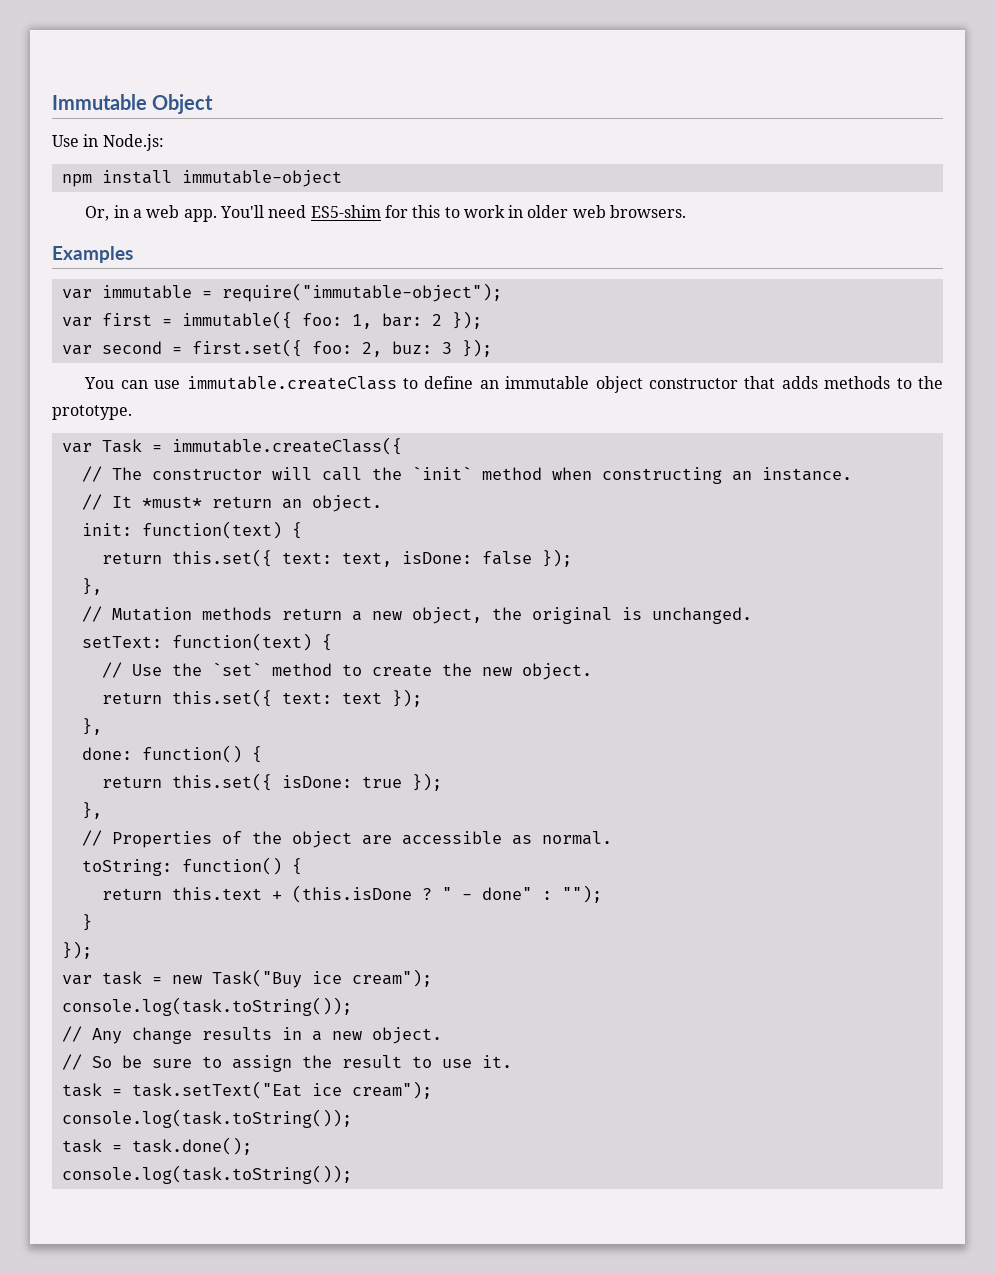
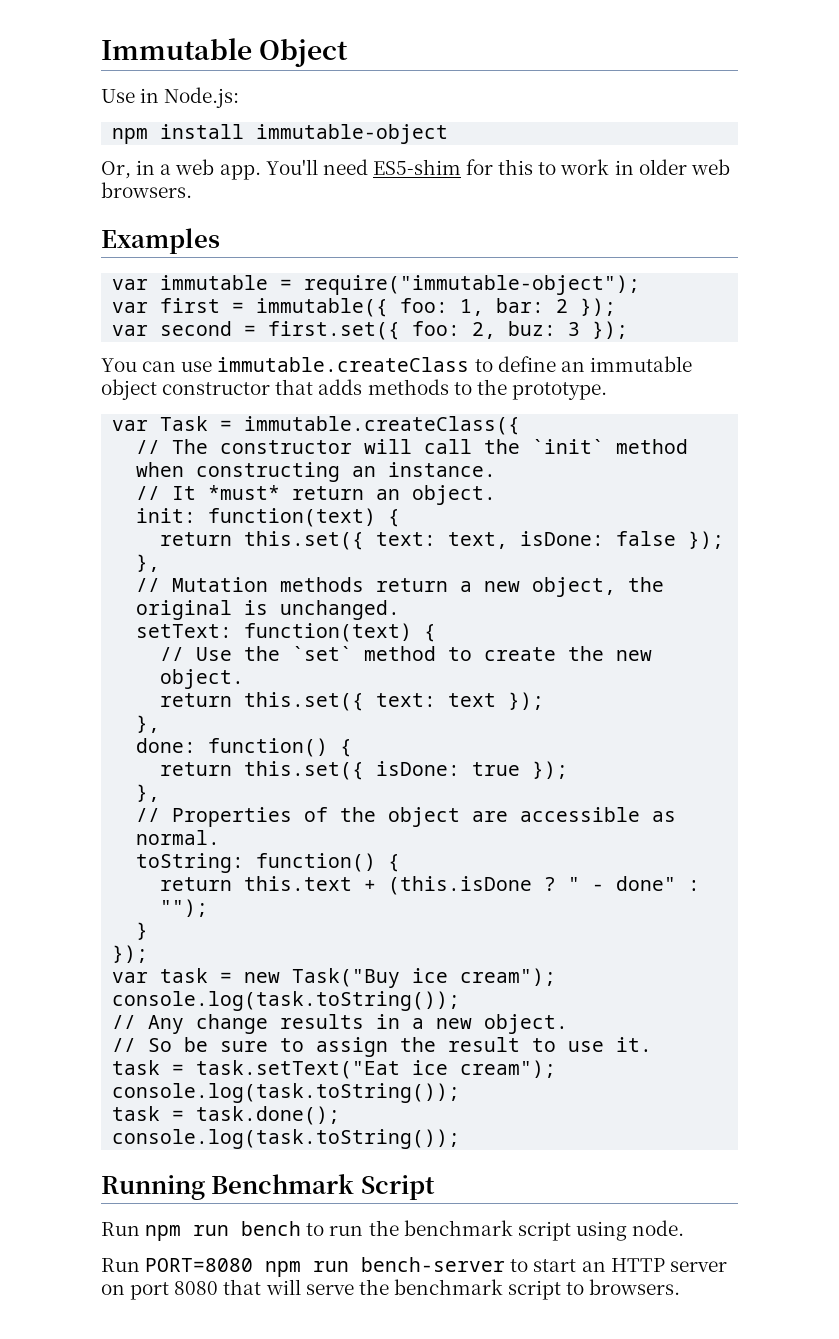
(352, 1174) none -> [101,1174,435,1200] [101,1220,685,1241] [101,1257,727,1277] [101,1279,681,1300] // Running Benchmark Script // Run npm run bench to run the benchmark script using node. // Run PORT=8080 npm run bench-server to start an HTTP server on port 8080 that will serve the benchmark script to browsers.

